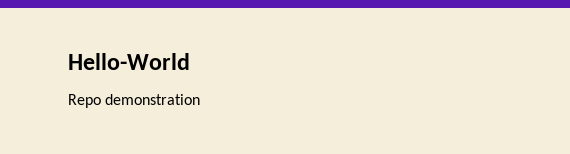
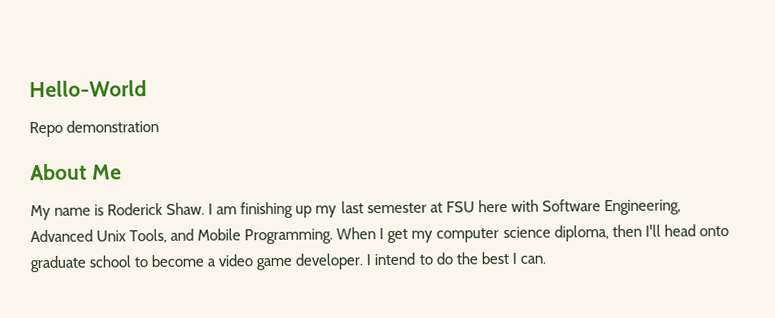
(201, 99) none -> [30,163,122,181] [30,199,681,221] [30,224,729,245] [30,251,546,273] // About Me // My name is Roderick Shaw. I am finishing up my last semester at FSU here with Software Engineering, Advanced Unix Tools, and Mobile Programming. When I get my computer science diploma, then I'll head onto graduate school to become a video game developer. I intend to do the best I can.

